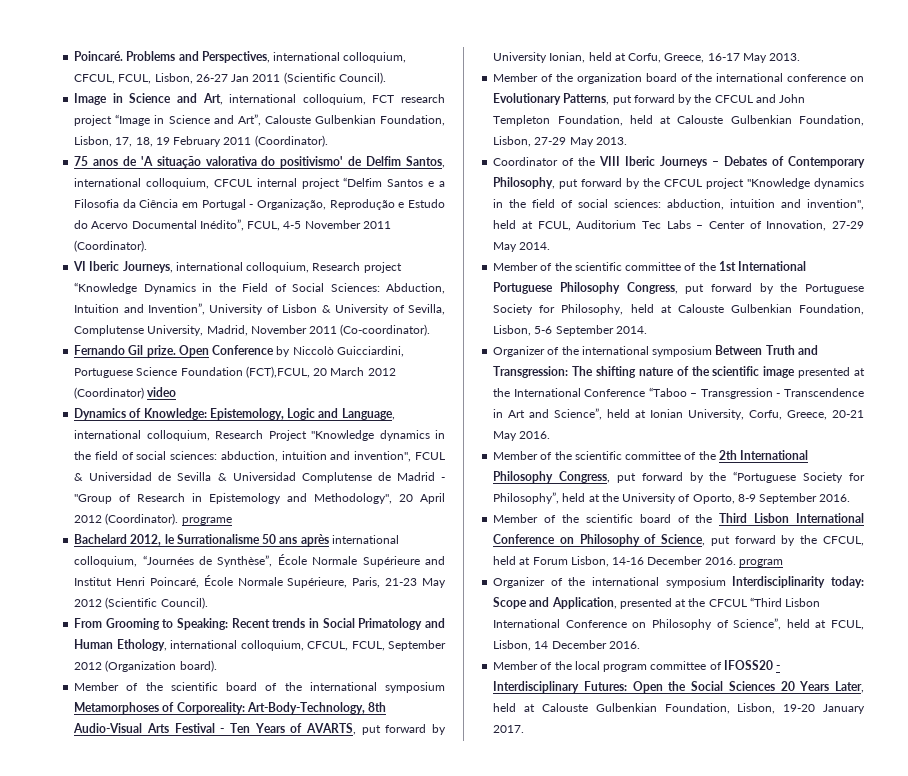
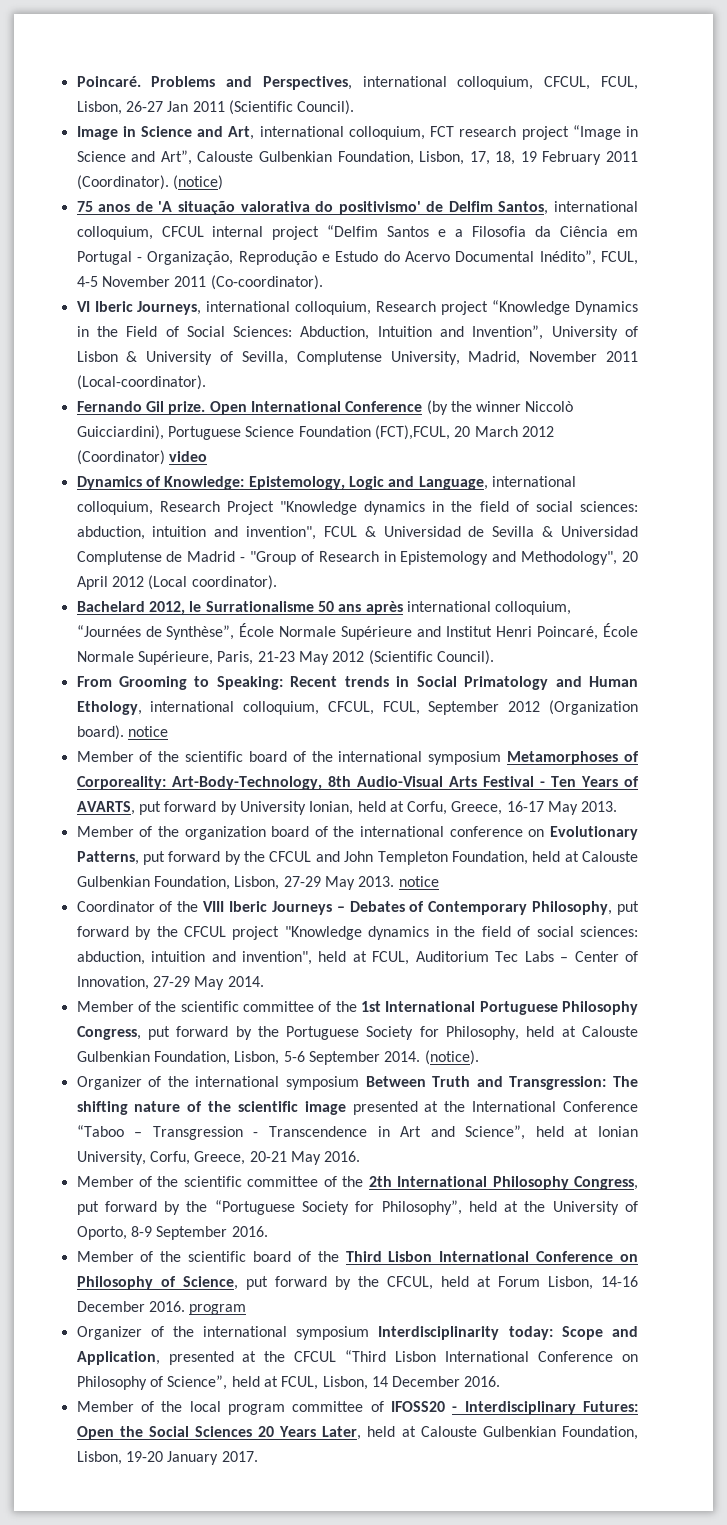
(328, 141) none -> [172,175,223,190] (notice)
[74,240,148,252] (Coordinator). -> [210,275,323,290] (Co-coordinator).
[340,324,431,336] (Co-coordinator). -> [76,375,206,390] (Local-coordinator).
[212,345,404,357] Conference by Niccolò Guicciardini, -> [250,400,574,415] [76,425,164,440] International Conference (by the winner Niccolò Guicciardini),
[105,513,232,525] (Coordinator). programe -> [148,575,277,590] (Local coordinator).
(217, 666) none -> [127,726,168,737] notice
(627, 141) none -> [398,876,439,887] notice
(647, 330) none -> [424,1050,479,1065] (notice).

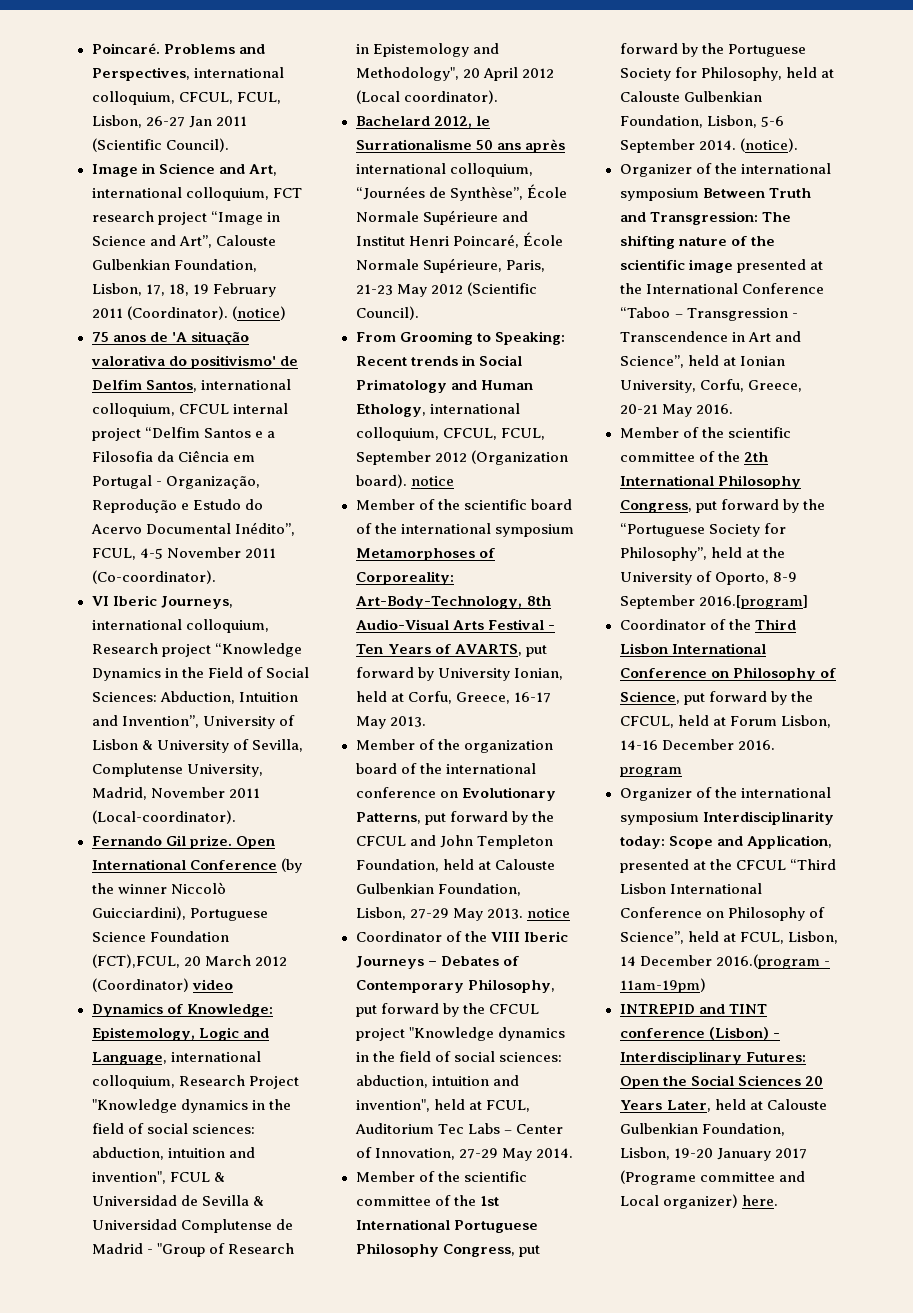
[231,1226,268,1237] [76,1251,292,1262] 2016. // Member of the scientific board -> [698,595,808,609] [619,619,706,630] 2016.[program] // Coordinator
[464,1376,501,1387] [76,1401,445,1415] 2016. // Member of the local program committee of IFOSS20 -> [715,954,830,969] [619,978,706,993] [619,1004,767,1014] [619,1027,769,1040] 2016.(program - 11am-19pm) // INTREPID and TINT conference (Lisbon)
[221,1451,258,1462] 2017. -> [774,1148,807,1159] [619,1170,805,1185] [619,1194,778,1209] 2017 (Programe committee and Local organizer) here.

